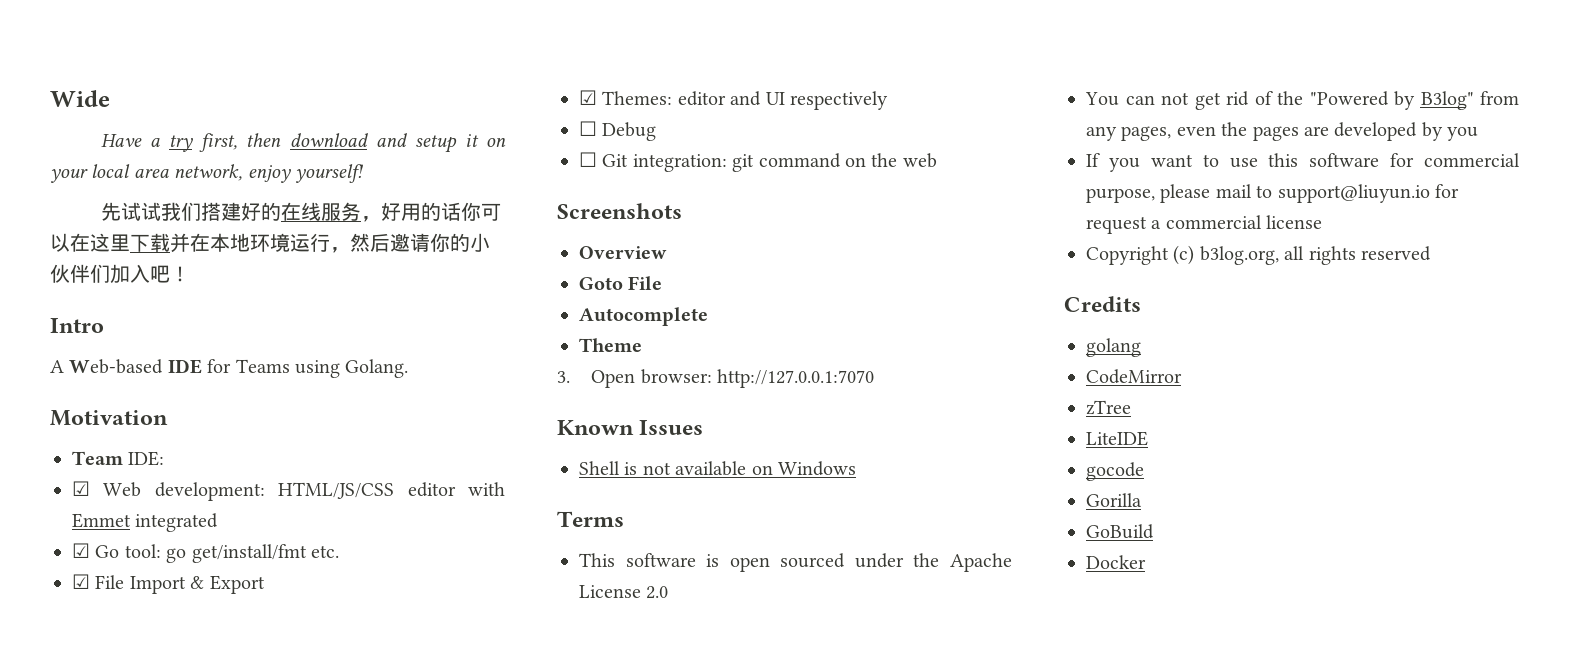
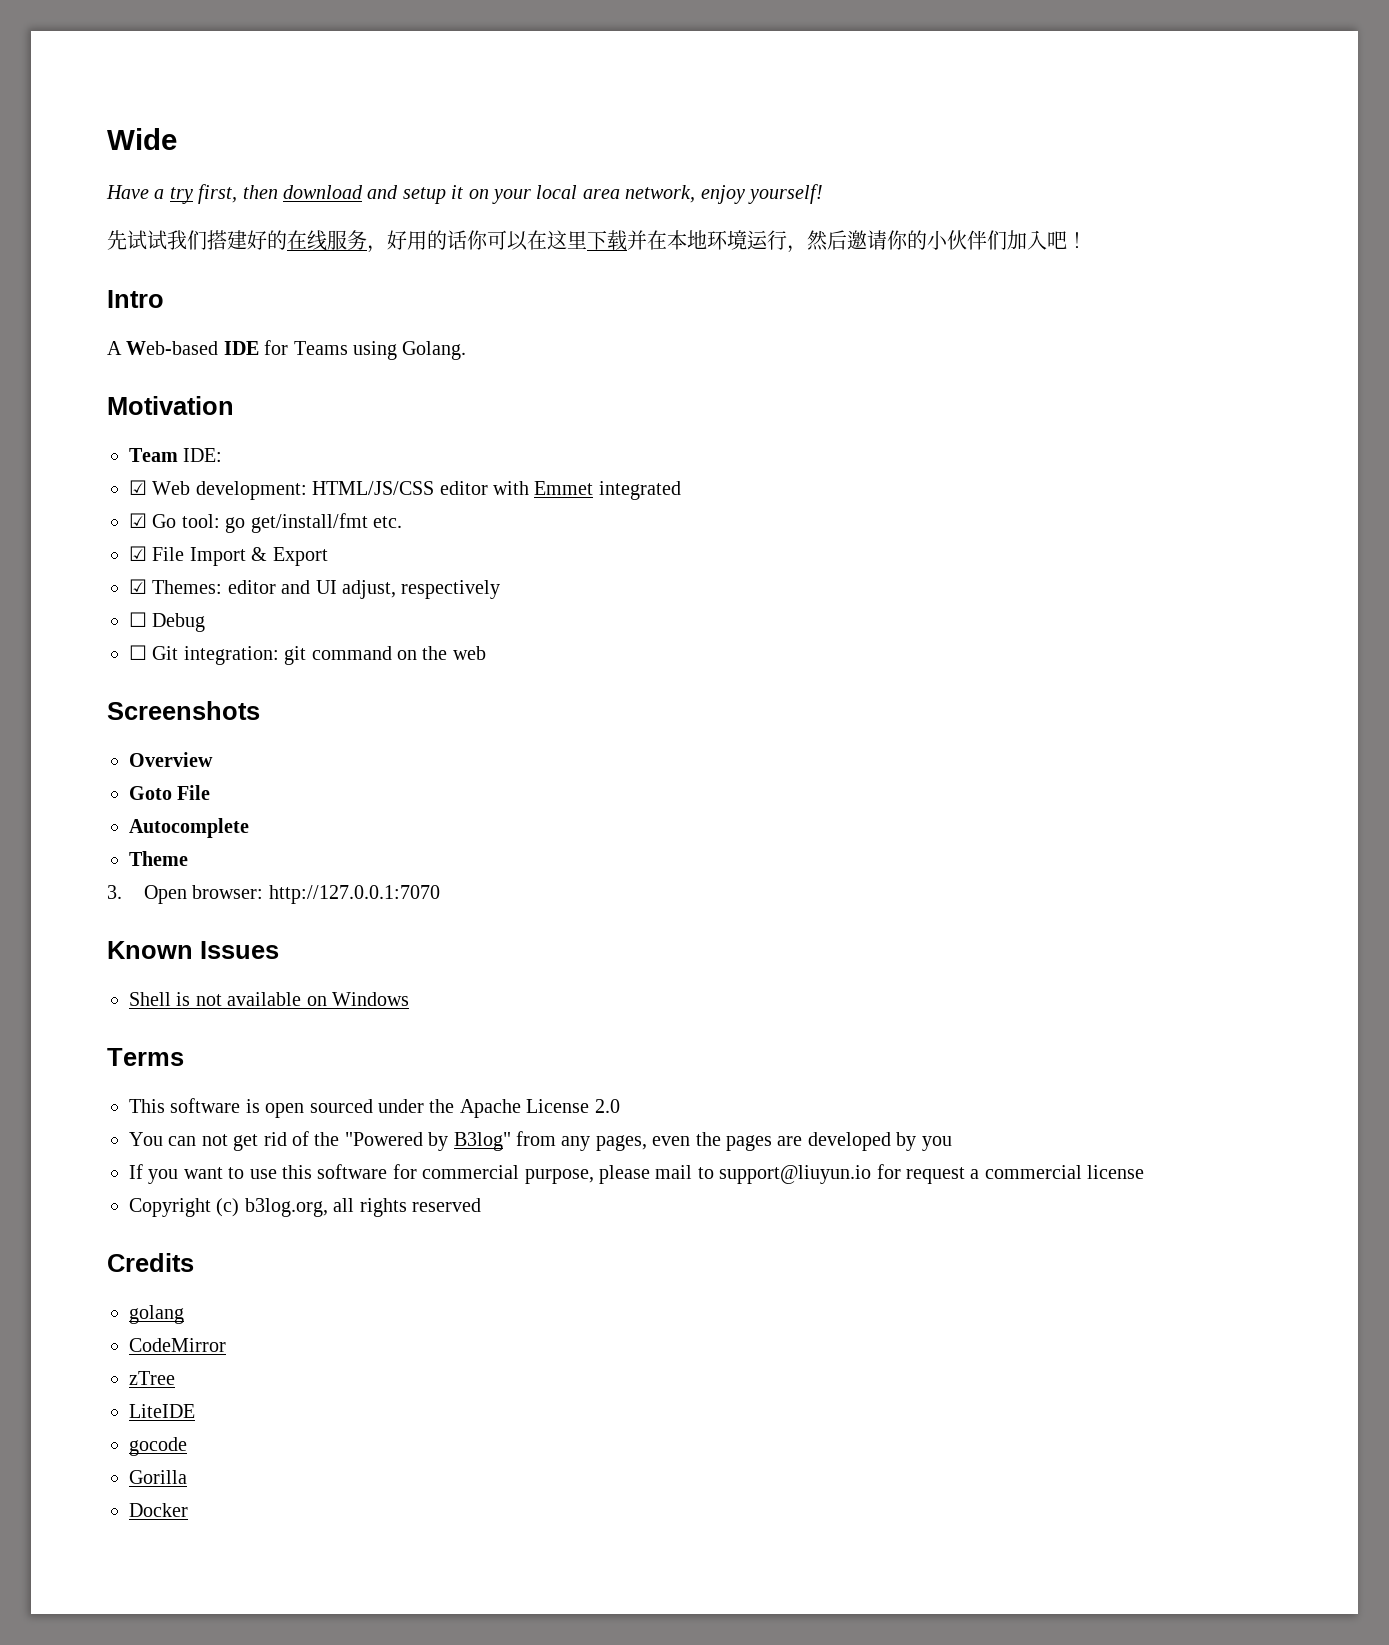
(785, 98) none -> [342,580,396,599] adjust,
[1086,524,1154,539] // GoBuild -> (187, 1477) none

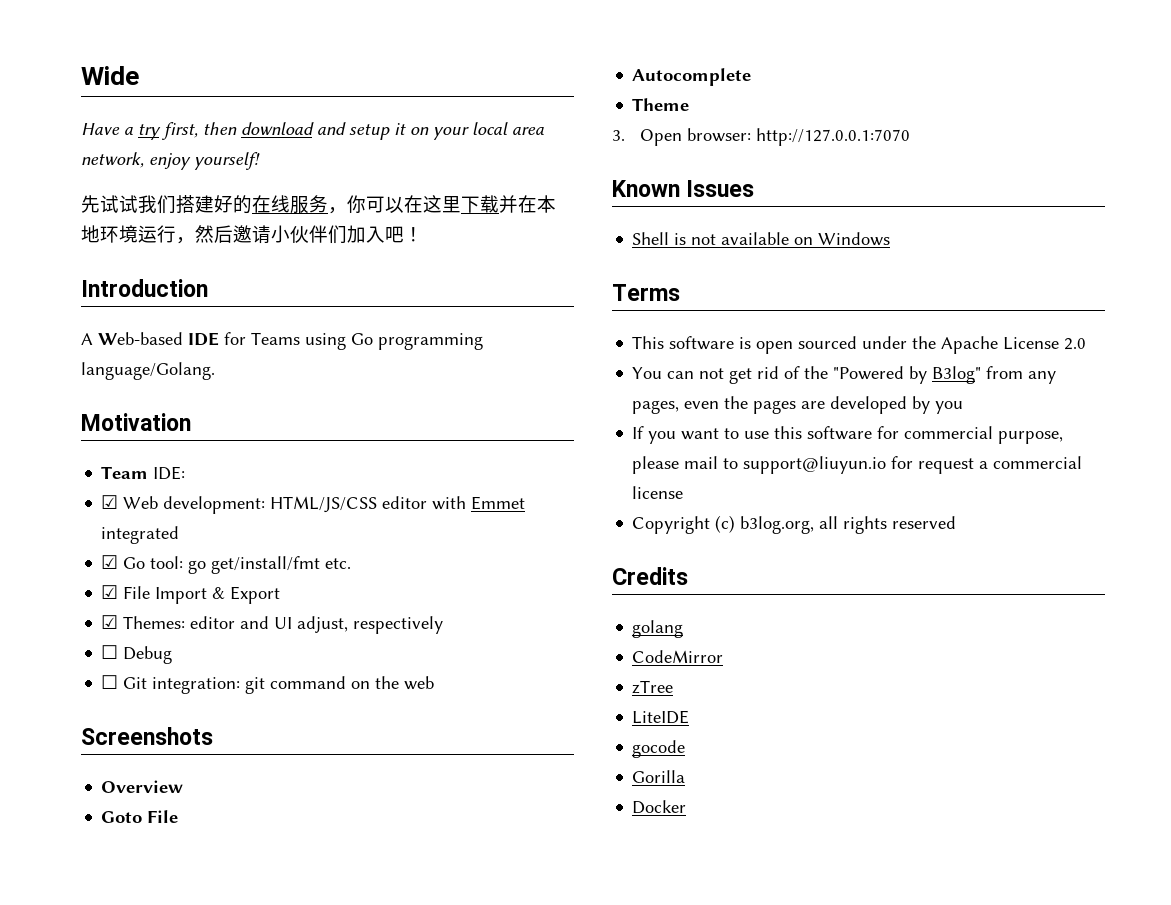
[387,230,467,250] 好用的话 -> (347, 210) none
[887,230,927,250] 你的 -> (271, 234) none
[107,290,164,308] Intro -> [81,279,208,297] Introduction
[402,341,467,360] Golang. -> [351,333,483,350] [81,362,215,380] Go programming language/Golang.

